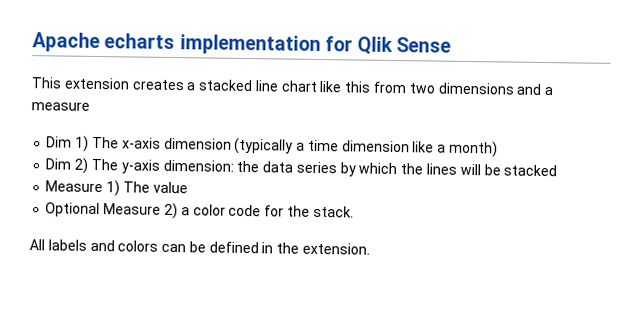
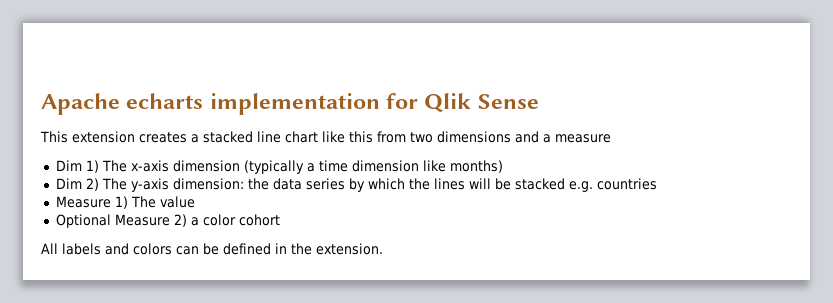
[437,140,498,158] a month) -> [449,160,503,173] months)
(558, 170) none -> [568,178,657,192] e.g. countries
[228,204,354,218] code for the stack. -> [238,214,280,226] cohort

